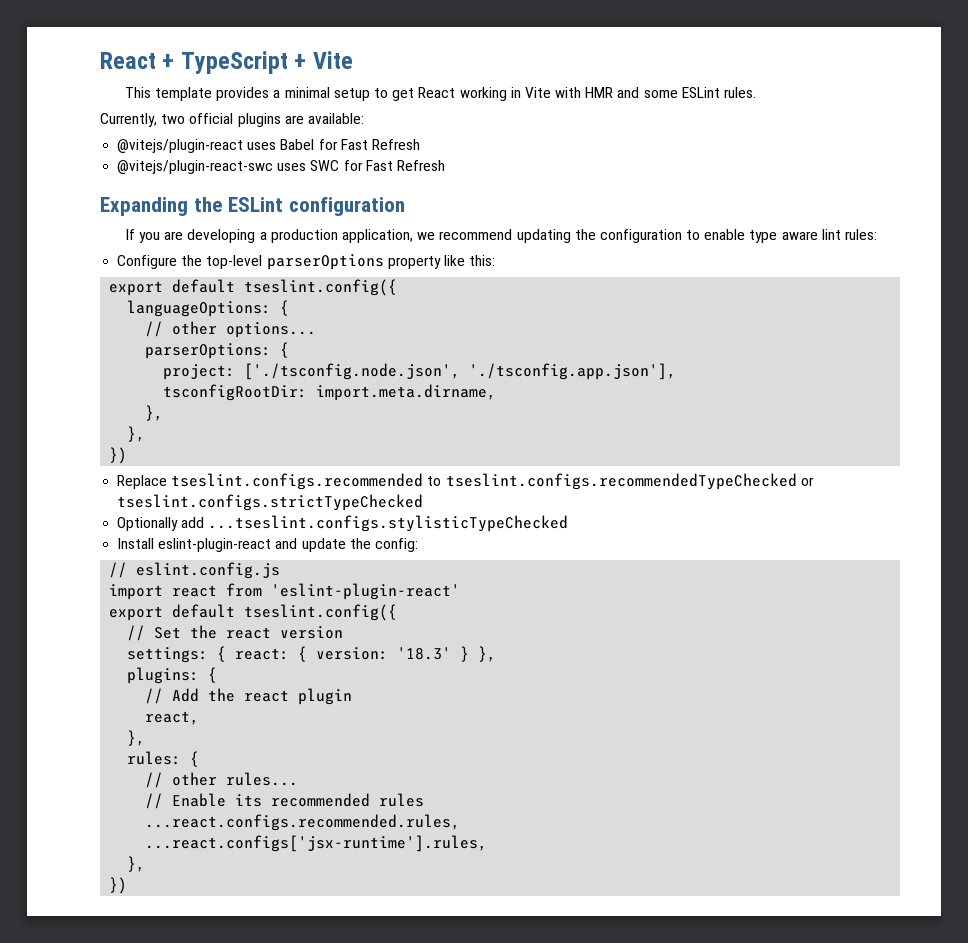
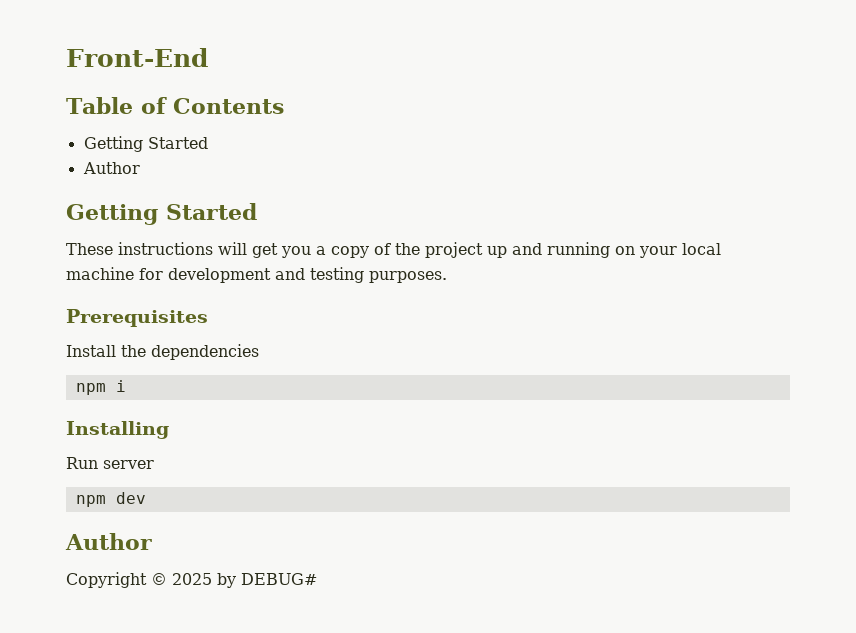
[100,51,353,74] [124,87,756,101] [100,113,364,127] [117,139,420,153] [117,160,445,174] [100,197,406,216] [124,229,877,243] [117,254,496,270] [109,279,398,296] [127,300,290,317] [145,321,317,338] [145,342,290,359] [163,363,677,380] [163,384,497,401] [145,405,164,421] [127,426,146,442] [109,447,128,464] [117,473,814,490] [117,494,424,511] [117,515,569,532] [117,538,418,552] [109,562,281,579] [109,583,461,600] [109,604,398,621] [127,625,344,641] [127,646,497,663] [127,667,218,684] [145,688,353,705] [145,711,200,725] [127,730,146,746] [127,751,200,767] [145,772,299,788] [145,793,425,809] [145,814,461,831] [145,835,488,852] [127,856,146,872] [109,877,128,894] React + TypeScript + Vite // This template provides a minimal setup to get React working in Vite with HMR and some ESLint rules. // Currently, two official plugins are available: // @vitejs/plugin-react uses Babel for Fast Refresh // @vitejs/plugin-react-swc uses SWC for Fast Refresh // Expanding the ESLint configuration // If you are developing a production application, we recommend updating the configuration to enable type aware lint rules: // Configure the top-level parserOptions property like this: // export default tseslint.config({ // languageOptions: { // // other options... // parserOptions: { // project: ['./tsconfig.node.json', './tsconfig.app.json'], // tsconfigRootDir: import.meta.dirname, // }, // }, // }) // Replace tseslint.configs.recommended to tseslint.configs.recommendedTypeChecked or tseslint.configs.strictTypeChecked // Optionally add ...tseslint.configs.stylisticTypeChecked // Install eslint-plugin-react and update the config: // // eslint.config.js // import react from 'eslint-plugin-react' // export default tseslint.config({ // // Set the react version // settings: { react: { version: '18.3' } }, // plugins: { // // Add the react plugin // react, // }, // rules: { // // other rules... // // Enable its recommended rules // ...react.configs.recommended.rules, // ...react.configs['jsx-runtime'].rules, // }, // }) -> [66,48,208,67] [66,97,284,114] [83,136,208,152] [82,162,140,174] [66,203,257,225] [66,242,721,258] [66,267,447,283] [66,309,208,327] [66,344,259,360] [75,380,126,395] [66,421,169,439] [66,457,154,469] [75,492,146,507] [65,533,152,550] [66,572,317,588] Front-End // Table of Contents // Getting Started // Author // Getting Started // These instructions will get you a copy of the project up and running on your local machine for development and testing purposes. // Prerequisites // Install the dependencies // npm i // Installing // Run server // npm dev // Author // Copyright © 2025 by DEBUG#

